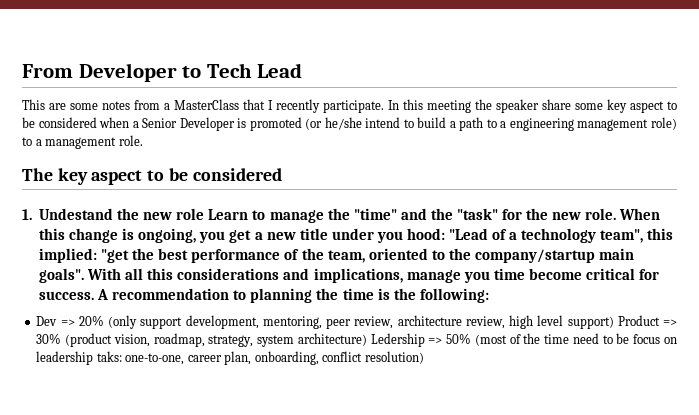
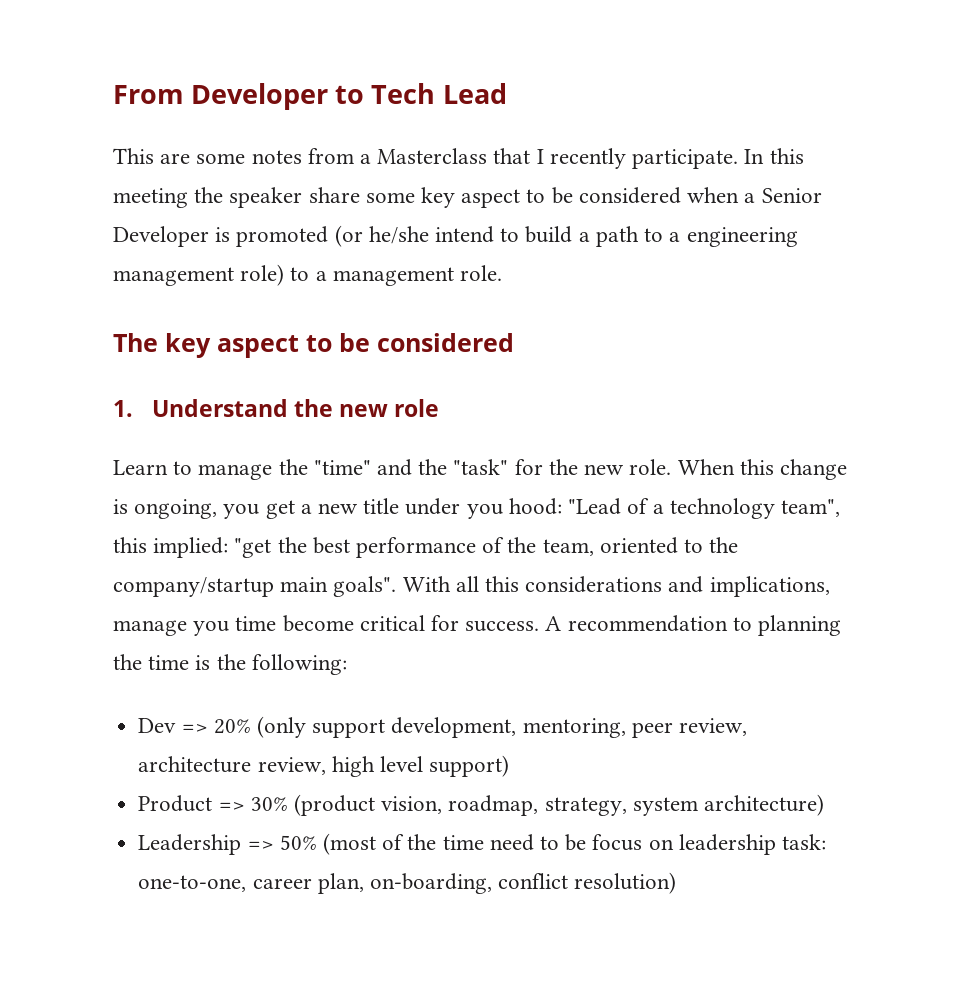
[174,99,239,110] MasterClass -> [377,148,488,164] Masterclass
[39,208,114,220] Undestand -> [152,399,289,417] Understand
(205, 214) none -> (440, 408) //
(614, 322) none -> (510, 766) //
[370,333,425,347] Ledership -> [138,834,242,855] // Leadership
[96,351,122,362] taks: -> [782,834,827,850] task:
[254,351,319,365] onboarding, -> [369,873,492,894] on-boarding,

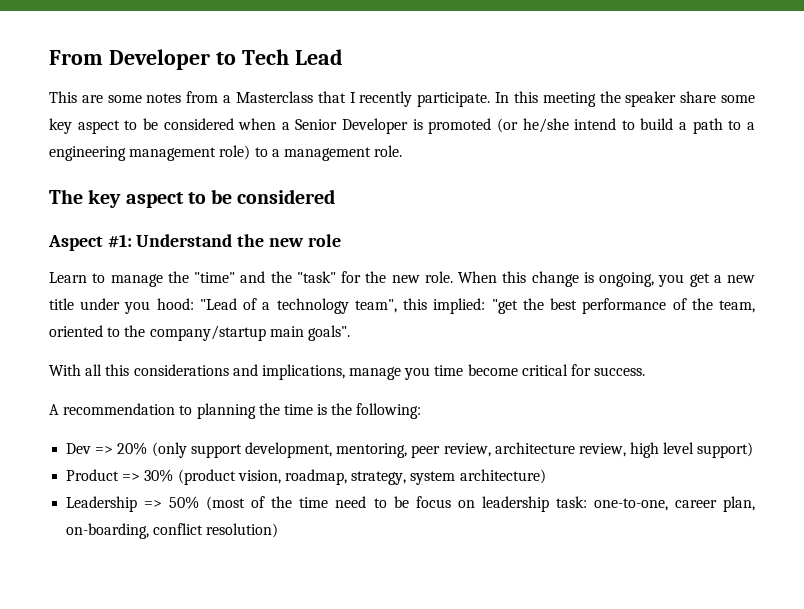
[113,400,133,417] 1. -> [48,234,132,251] Aspect #1:
(397, 586) none -> (350, 333) //
(540, 626) none -> (646, 371) //

